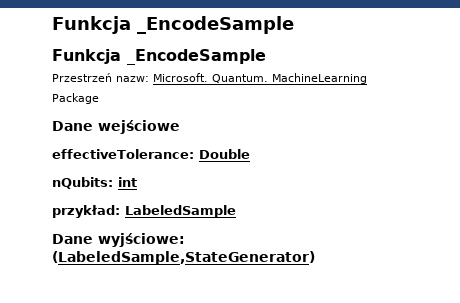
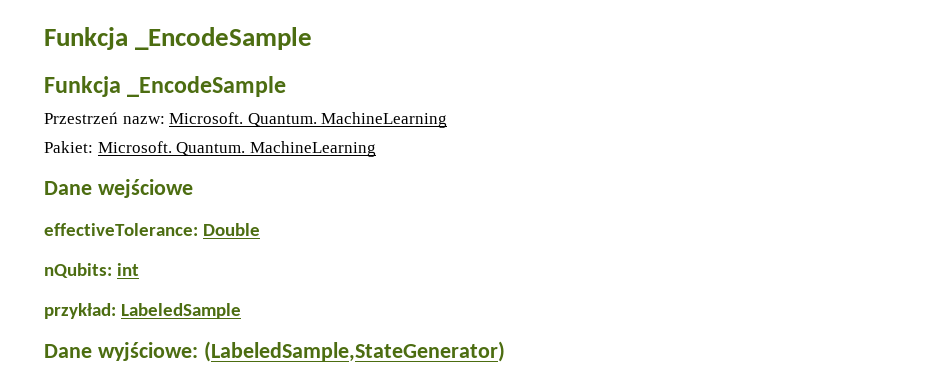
[52,93,99,104] Package -> [44,141,376,157] Pakiet: Microsoft. Quantum. MachineLearning

